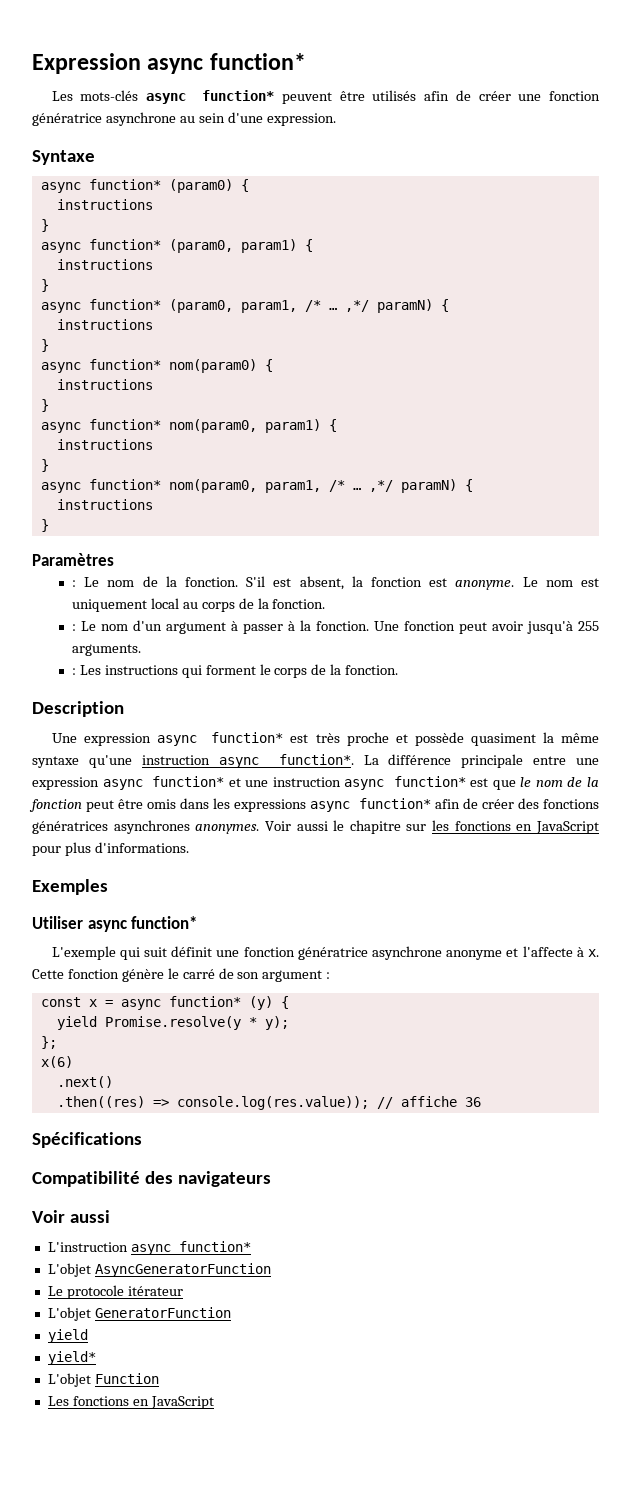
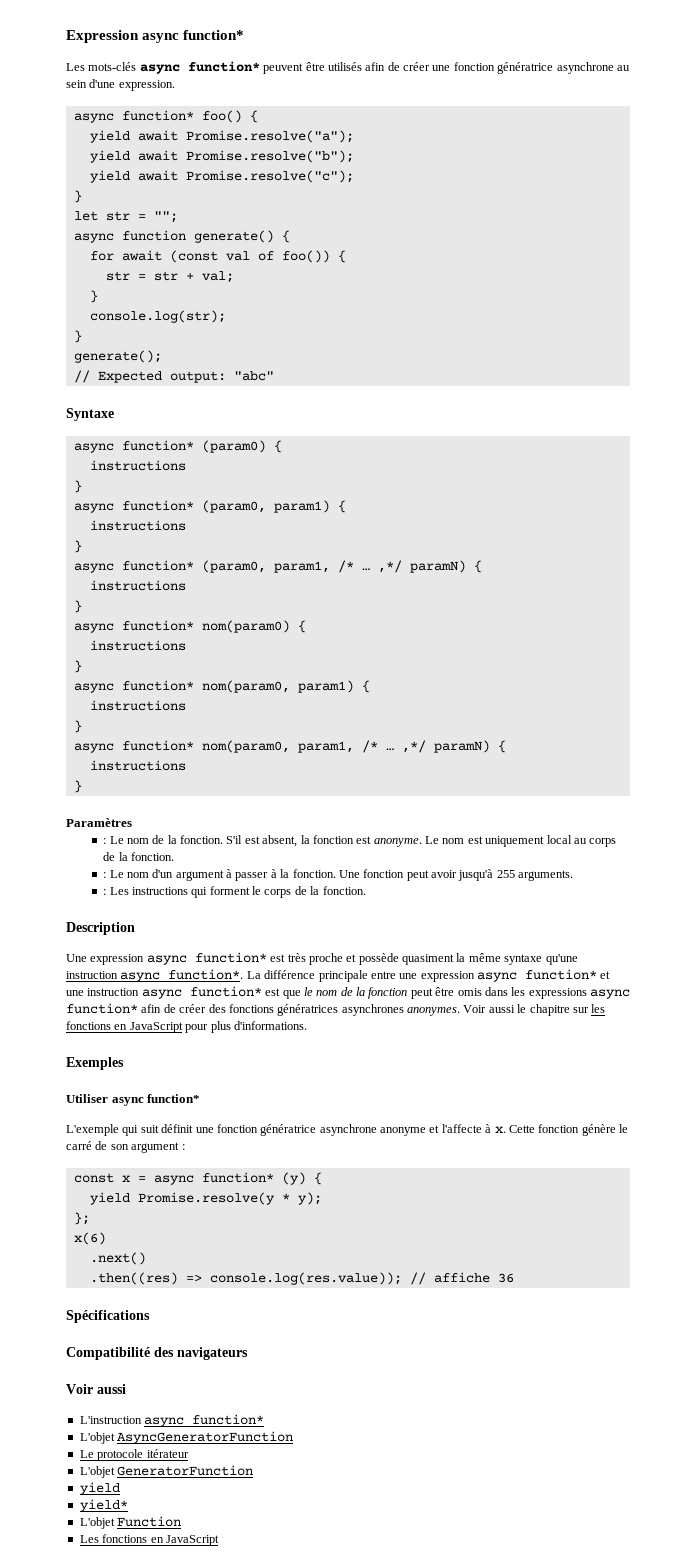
(336, 119) none -> [73,110,258,123] [89,130,354,143] [89,150,354,163] [89,170,354,183] [73,190,82,203] [73,211,178,223] [73,230,290,243] [89,250,346,263] [105,271,234,283] [89,290,98,303] [89,310,226,323] [73,330,82,343] [73,350,162,363] [73,370,274,383] // async function* foo() { // yield await Promise.resolve("a"); // yield await Promise.resolve("b"); // yield await Promise.resolve("c"); // } // let str = ""; // async function generate() { // for await (const val of foo()) { // str = str + val; // } // console.log(str); // } // generate(); // // Expected output: "abc"

